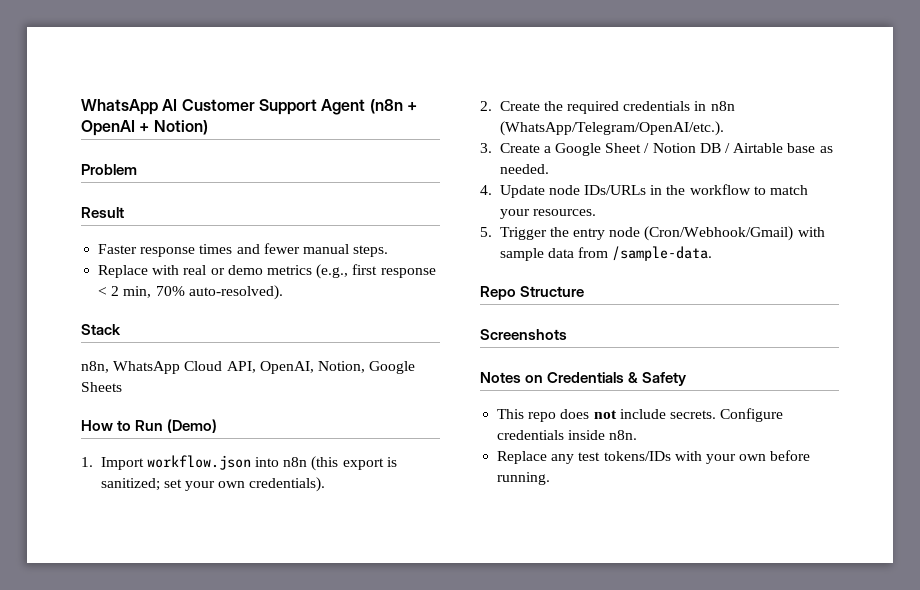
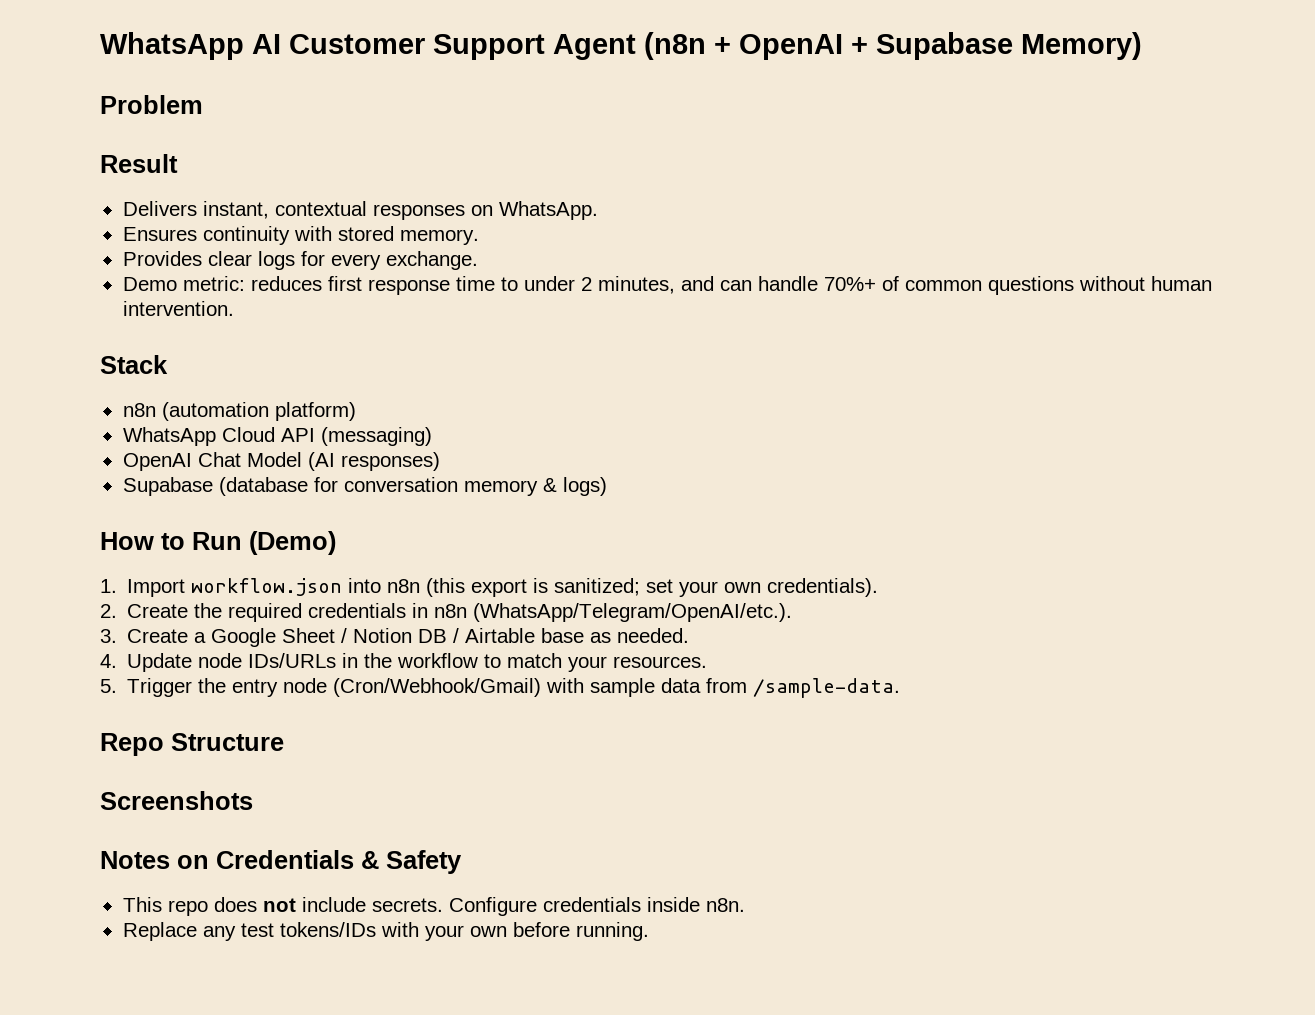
[153,120,208,135] Notion) -> [876,32,1142,60] Supabase Memory)
[98,243,389,257] [98,264,436,279] [98,285,283,300] [81,324,121,335] [81,361,416,374] [81,382,122,392] Faster response times and fewer manual steps. // Replace with real or demo metrics (e.g., first response < 2 min, 70% auto‑resolved). // Stack // n8n, WhatsApp Cloud API, OpenAI, Notion, Google Sheets -> [122,201,598,220] [122,226,479,245] [122,251,478,270] [122,276,1212,295] [122,301,234,316] [100,355,168,374] [122,402,356,421] [122,427,432,446] [122,452,440,471] [122,477,607,496] Delivers instant, contextual responses on WhatsApp. // Ensures continuity with stored memory. // Provides clear logs for every exchange. // Demo metric: reduces first response time to under 2 minutes, and can handle 70%+ of common questions without human intervention. // Stack // n8n (automation platform) // WhatsApp Cloud API (messaging) // OpenAI Chat Model (AI responses) // Supabase (database for conversation memory & logs)

